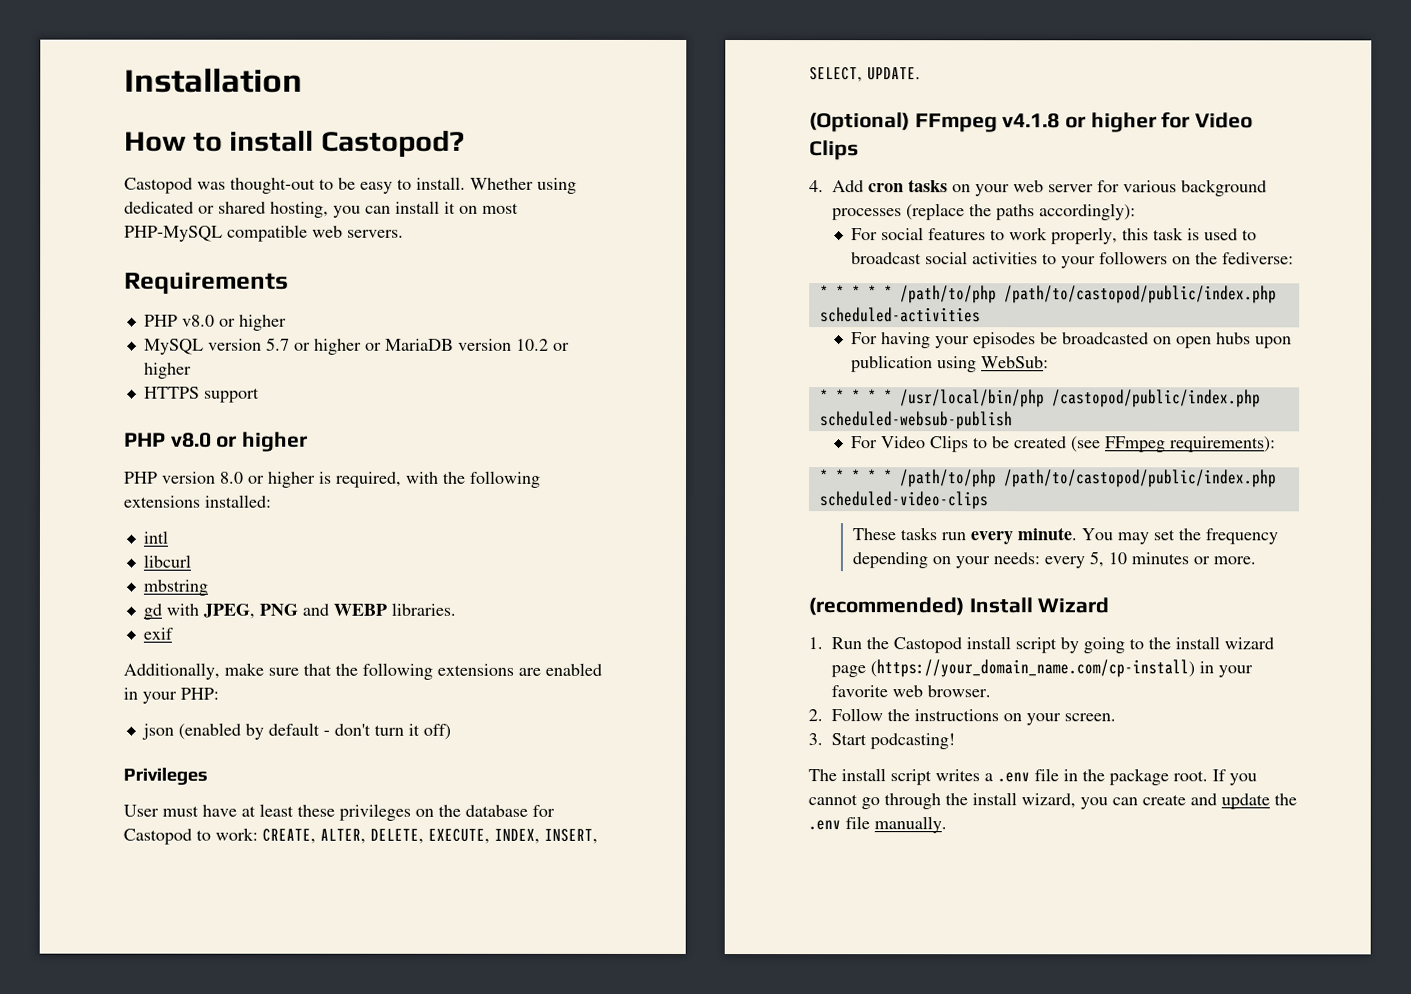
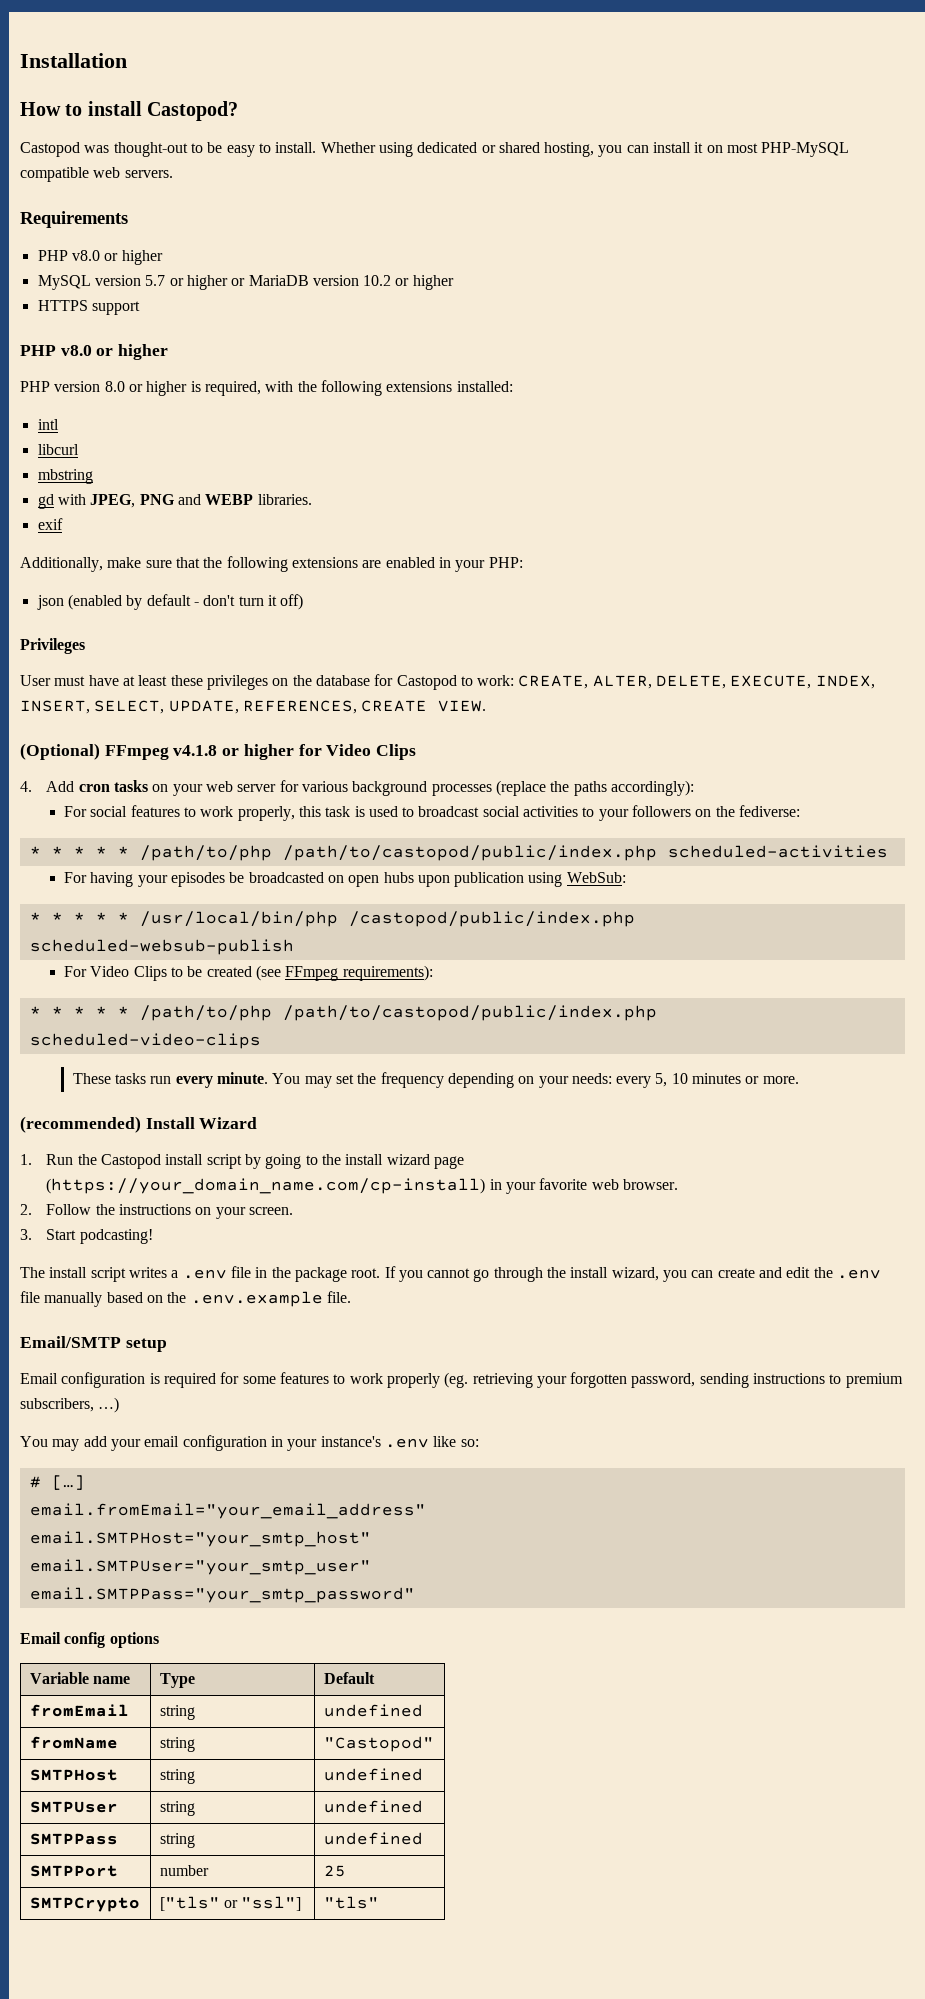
[867,67,921,81] UPDATE. -> [168,700,487,714] UPDATE, REFERENCES, CREATE VIEW.
[1221,793,1270,810] update -> [786,1267,811,1278] edit
[874,816,947,834] manually. -> [44,1291,351,1307] [20,1336,167,1352] [20,1372,903,1388] [20,1397,120,1413] [20,1435,479,1451] [29,1475,85,1490] [29,1503,426,1519] [29,1531,371,1547] [29,1559,371,1575] [29,1587,415,1603] [20,1632,159,1648] [29,1672,130,1684] [159,1673,195,1688] [323,1672,375,1684] [29,1704,129,1717] [159,1705,195,1720] [323,1704,423,1717] [29,1736,118,1749] [159,1737,195,1752] [323,1736,434,1752] [29,1769,118,1781] [159,1769,195,1784] [323,1768,423,1781] [29,1801,118,1813] [159,1801,195,1816] [323,1800,423,1813] [29,1833,118,1845] [159,1833,195,1848] [323,1832,423,1845] [29,1865,118,1877] [159,1865,209,1876] [323,1865,346,1877] [29,1897,140,1912] [159,1896,302,1911] [323,1896,379,1909] manually based on the .env.example file. // Email/SMTP setup // Email configuration is required for some features to work properly (eg. retrieving your forgotten password, sending instructions to premium subscribers, …) // You may add your email configuration in your instance's .env like so: // # […] // email.fromEmail="your_email_address" // email.SMTPHost="your_smtp_host" // email.SMTPUser="your_smtp_user" // email.SMTPPass="your_smtp_password" // Email config options // Variable name | Type | Default // fromEmail | string | undefined // fromName | string | "Castopod" // SMTPHost | string | undefined // SMTPUser | string | undefined // SMTPPass | string | undefined // SMTPPort | number | 25 // SMTPCrypto | ["tls" or "ssl"] | "tls"

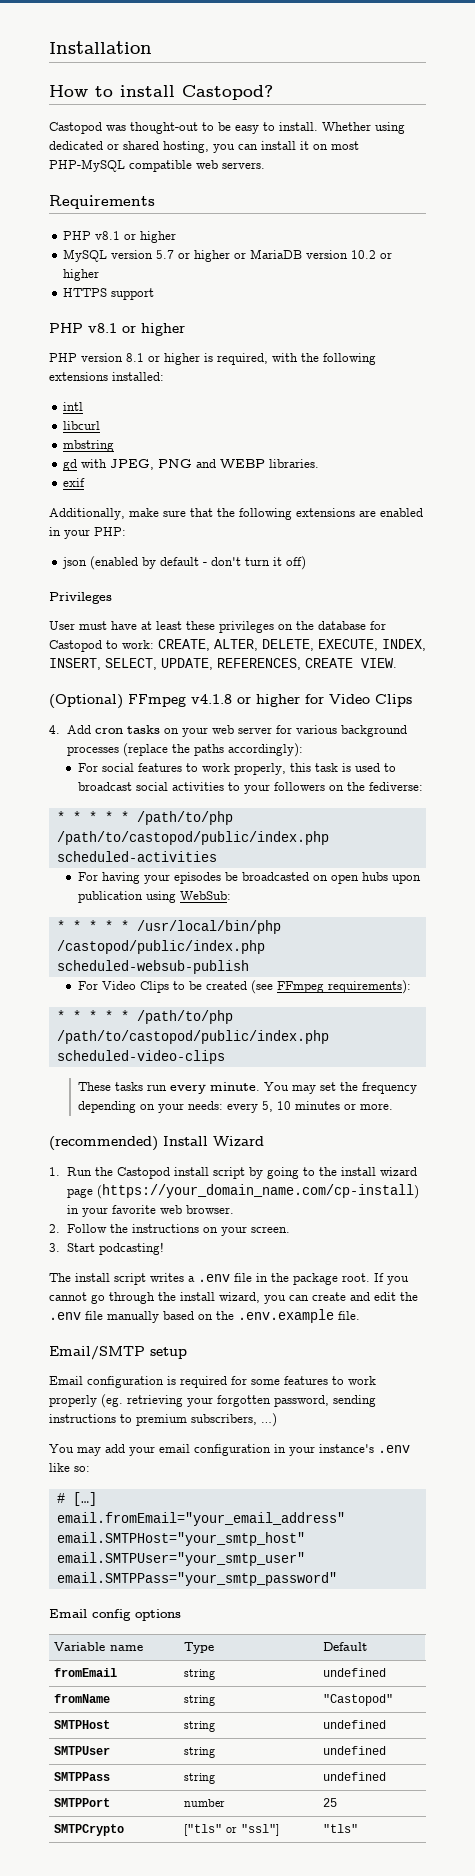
[71,250,100,261] v8.0 -> [95,231,121,240] v8.1
[60,345,92,356] v8.0 -> [88,323,117,333] v8.1
[104,381,125,392] 8.0 -> [126,353,144,362] 8.1

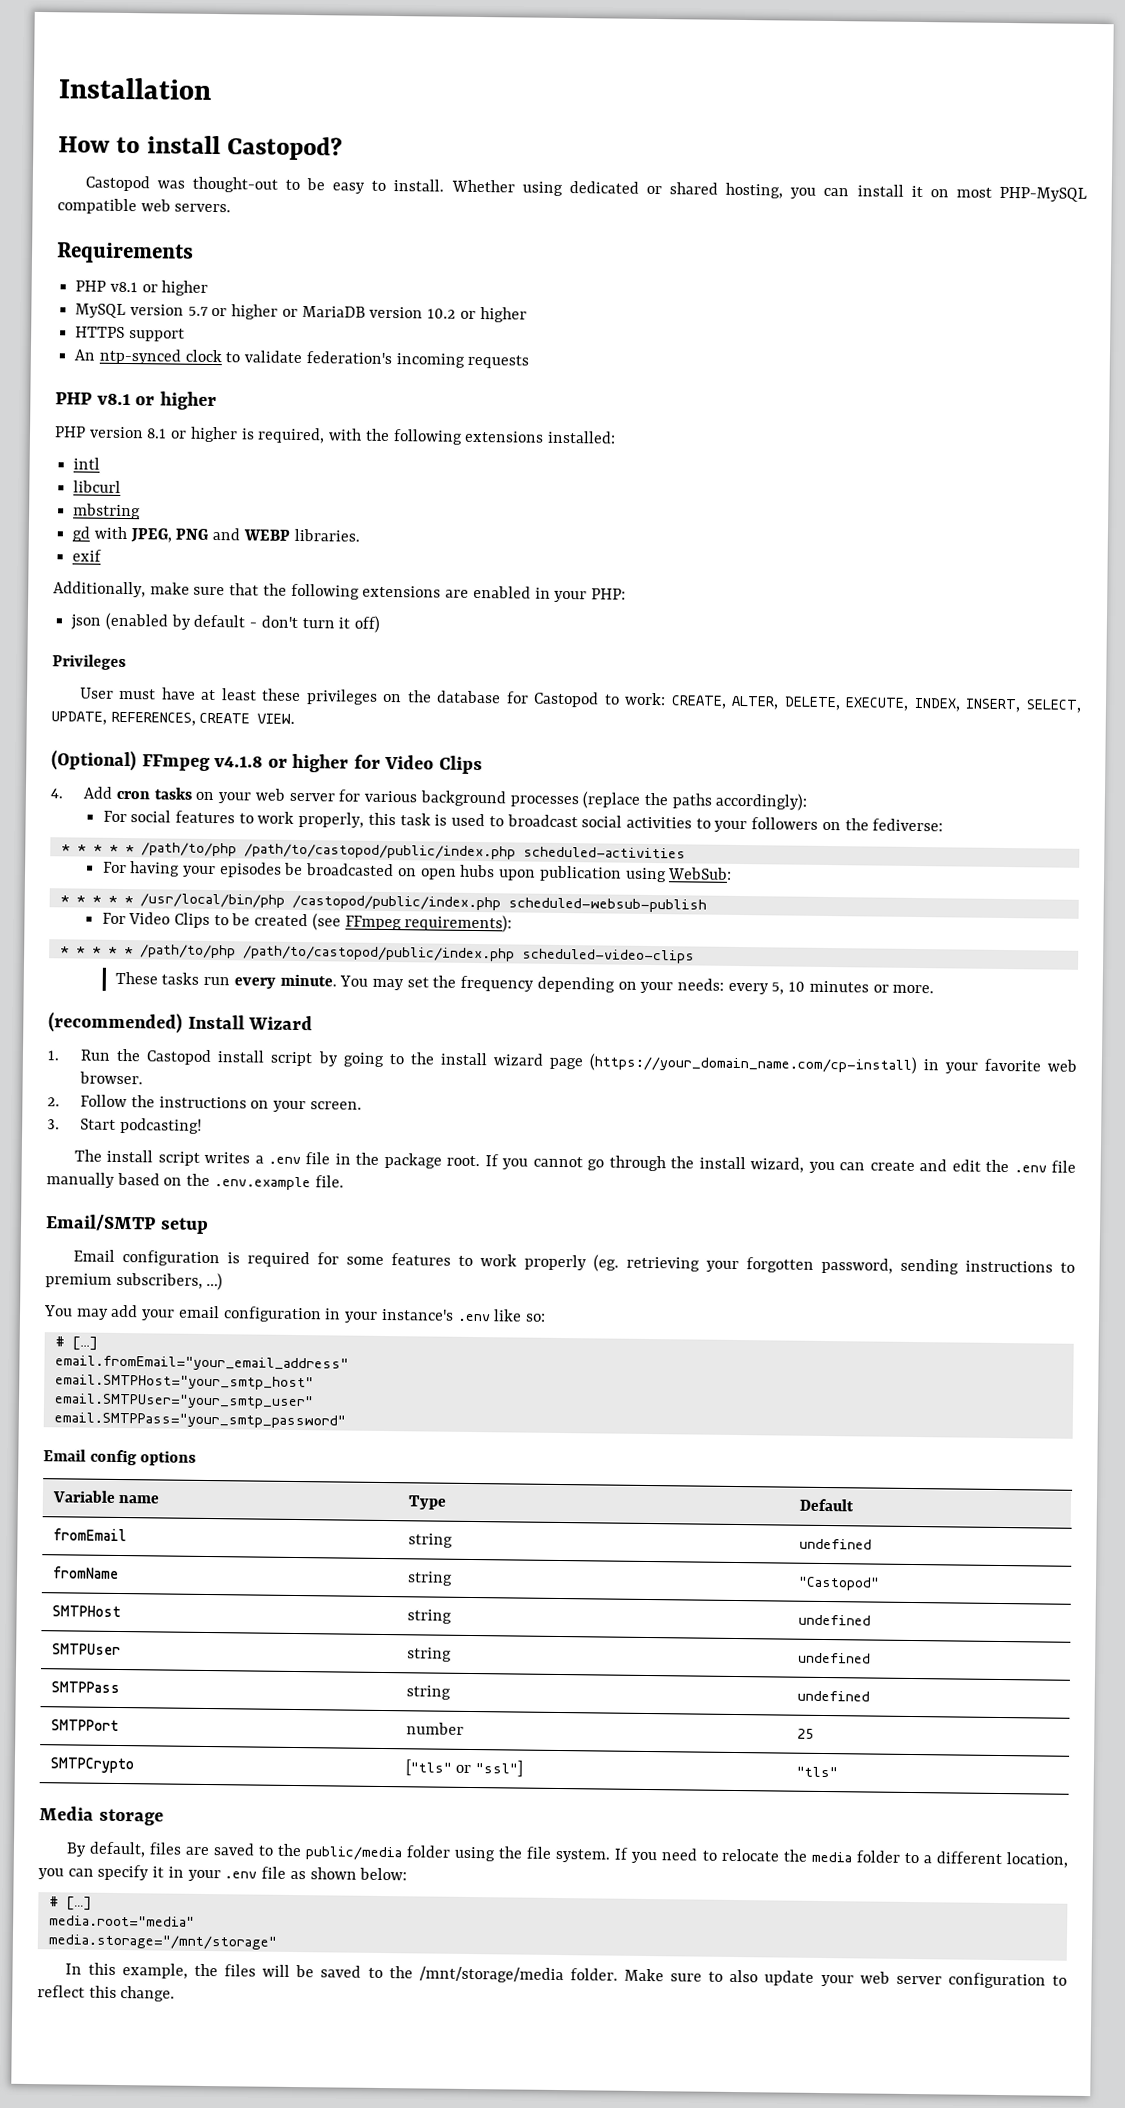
(155, 294) none -> [74,348,530,369] // An ntp-synced clock to validate federation's incoming requests
(359, 1828) none -> [39,1806,164,1826] [65,1841,1068,1868] [38,1864,408,1882] [48,1896,92,1911] [48,1915,195,1927] [47,1934,277,1950] [64,1962,1067,1989] [37,1985,176,2002] // Media storage // By default, files are saved to the public/media folder using the file system. If you need to relocate the media folder to a different location, you can specify it in your .env file as shown below: // # […] // media.root="media" // media.storage="/mnt/storage" // In this example, the files will be saved to the /mnt/storage/media folder. Make sure to also update your web server configuration to reflect this change.

